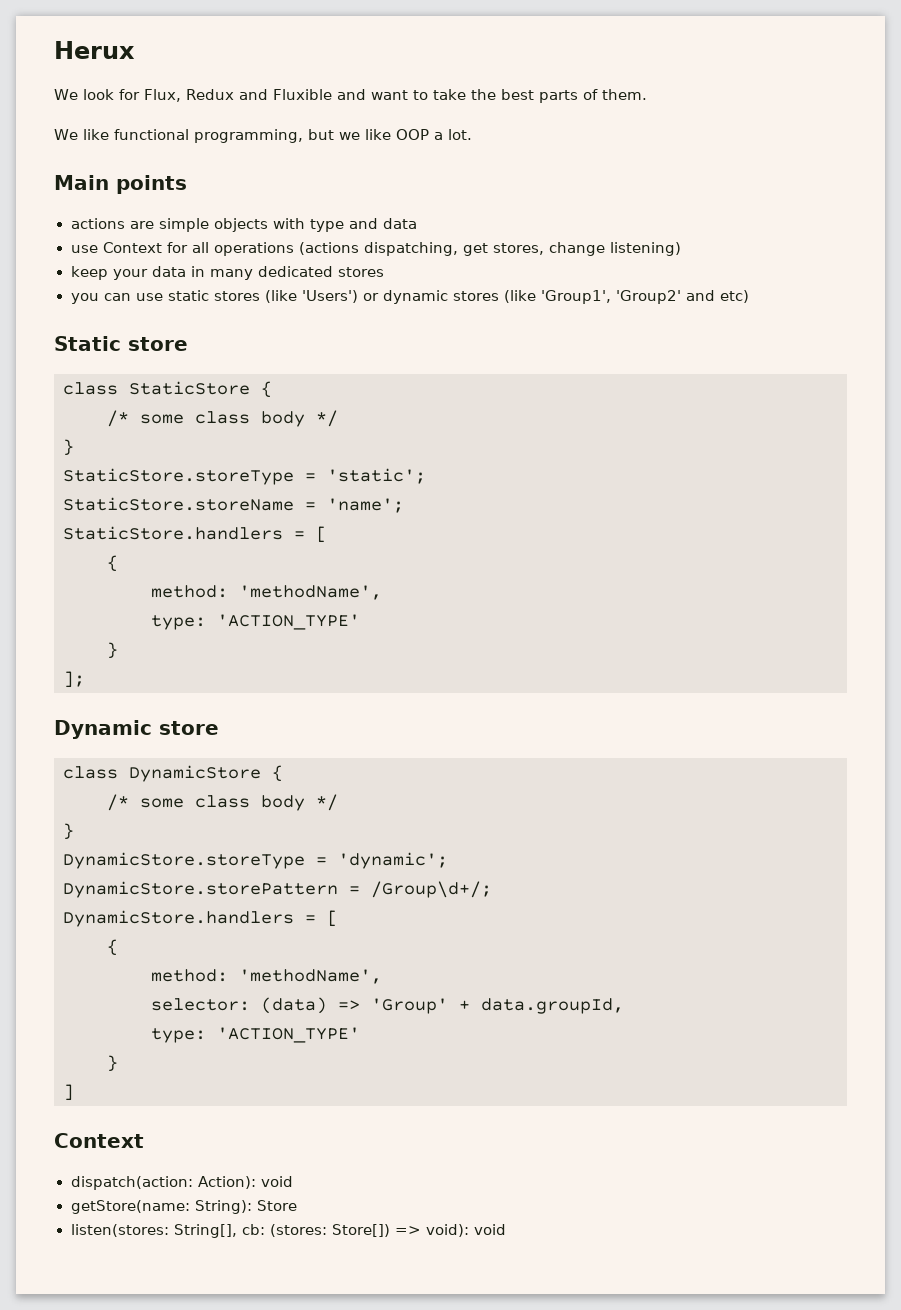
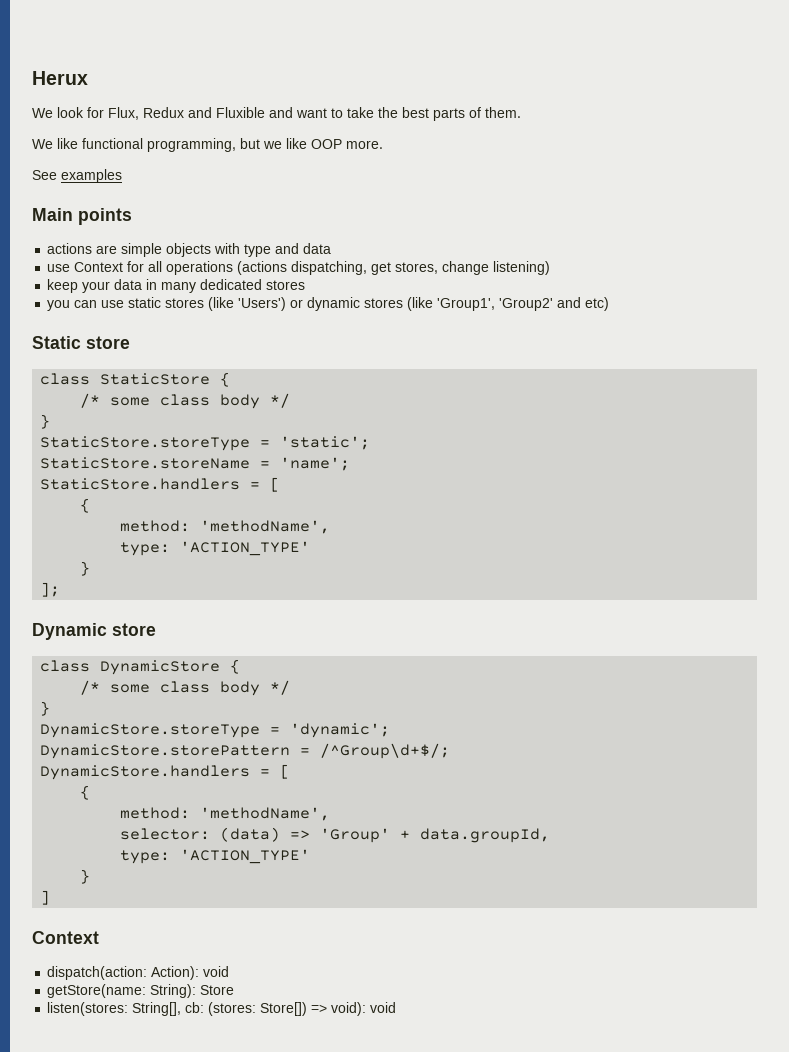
[433,129,472,140] a lot. -> [346,140,383,149] [32,169,122,183] more. // See examples
[371,881,492,898] /Group\d+/; -> [320,743,451,759] /^Group\d+$/;

